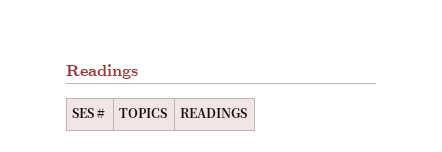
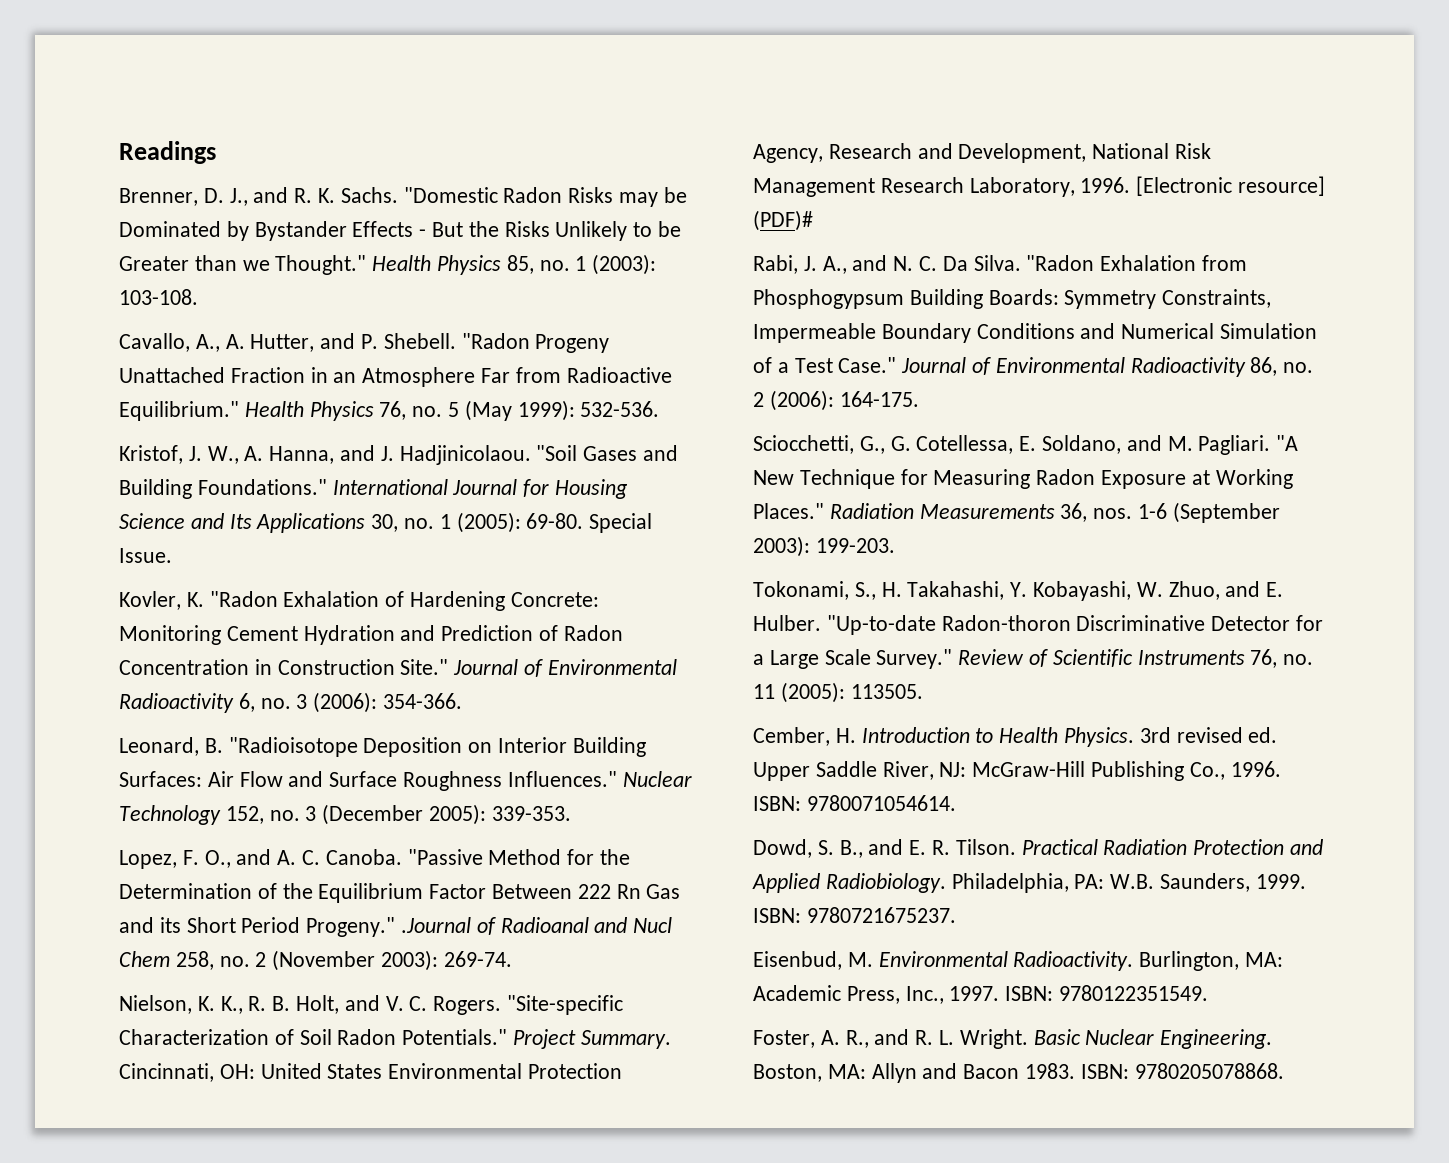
[71,108,106,118] [118,108,167,118] [179,108,247,118] // SES # | TOPICS | READINGS -> [119,187,687,207] [119,221,682,241] [119,254,657,275] [119,289,198,305] [119,333,610,353] [119,367,672,387] [119,400,660,421] [119,445,679,465] [119,479,629,499] [119,512,653,533] [119,548,172,563] [119,591,599,611] [119,625,623,645] [119,659,677,677] [119,692,463,713] [119,737,646,757] [119,771,692,791] [119,804,571,825] [119,849,631,869] [119,883,681,903] [119,917,673,937] [119,950,512,971] [119,995,624,1015] [119,1029,671,1049] [119,1063,623,1082] [753,143,1212,163] [753,176,1326,197] [753,210,813,231] [753,255,1248,274] [753,289,1272,309] [753,323,1318,343] [753,357,1314,377] [753,390,919,411] [753,435,1299,455] [753,469,1293,489] [753,502,1280,523] [753,536,895,557] [753,581,1284,601] [753,615,1324,635] [753,649,1314,669] [753,682,923,703] [753,727,1278,747] [753,761,1281,781] [753,795,956,811] [753,839,1324,858] [752,873,1306,893] [753,907,956,923] [753,951,1284,971] [753,985,1209,1004] [753,1029,1273,1049] [753,1063,1284,1083] // Brenner, D. J., and R. K. Sachs. "Domestic Radon Risks may be Dominated by Bystander Effects - But the Risks Unlikely to be Greater than we Thought." Health Physics 85, no. 1 (2003): 103-108. // Cavallo, A., A. Hutter, and P. Shebell. "Radon Progeny Unattached Fraction in an Atmosphere Far from Radioactive Equilibrium." Health Physics 76, no. 5 (May 1999): 532-536. // Kristof, J. W., A. Hanna, and J. Hadjinicolaou. "Soil Gases and Building Foundations." International Journal for Housing Science and Its Applications 30, no. 1 (2005): 69-80. Special Issue. // Kovler, K. "Radon Exhalation of Hardening Concrete: Monitoring Cement Hydration and Prediction of Radon Concentration in Construction Site." Journal of Environmental Radioactivity 6, no. 3 (2006): 354-366. // Leonard, B. "Radioisotope Deposition on Interior Building Surfaces: Air Flow and Surface Roughness Influences." Nuclear Technology 152, no. 3 (December 2005): 339-353. // Lopez, F. O., and A. C. Canoba. "Passive Method for the Determination of the Equilibrium Factor Between 222 Rn Gas and its Short Period Progeny." .Journal of Radioanal and Nucl Chem 258, no. 2 (November 2003): 269-74. // Nielson, K. K., R. B. Holt, and V. C. Rogers. "Site-specific Characterization of Soil Radon Potentials." Project Summary. Cincinnati, OH: United States Environmental Protection Agency, Research and Development, National Risk Management Research Laboratory, 1996. [Electronic resource] (PDF)# // Rabi, J. A., and N. C. Da Silva. "Radon Exhalation from Phosphogypsum Building Boards: Symmetry Constraints, Impermeable Boundary Conditions and Numerical Simulation of a Test Case." Journal of Environmental Radioactivity 86, no. 2 (2006): 164-175. // Sciocchetti, G., G. Cotellessa, E. Soldano, and M. Pagliari. "A New Technique for Measuring Radon Exposure at Working Places." Radiation Measurements 36, nos. 1-6 (September 2003): 199-203. // Tokonami, S., H. Takahashi, Y. Kobayashi, W. Zhuo, and E. Hulber. "Up-to-date Radon-thoron Discriminative Detector for a Large Scale Survey." Review of Scientific Instruments 76, no. 11 (2005): 113505. // Cember, H. Introduction to Health Physics. 3rd revised ed. Upper Saddle River, NJ: McGraw-Hill Publishing Co., 1996. ISBN: 9780071054614. // Dowd, S. B., and E. R. Tilson. Practical Radiation Protection and Applied Radiobiology. Philadelphia, PA: W.B. Saunders, 1999. ISBN: 9780721675237. // Eisenbud, M. Environmental Radioactivity. Burlington, MA: Academic Press, Inc., 1997. ISBN: 9780122351549. // Foster, A. R., and R. L. Wright. Basic Nuclear Engineering. Boston, MA: Allyn and Bacon 1983. ISBN: 9780205078868.

